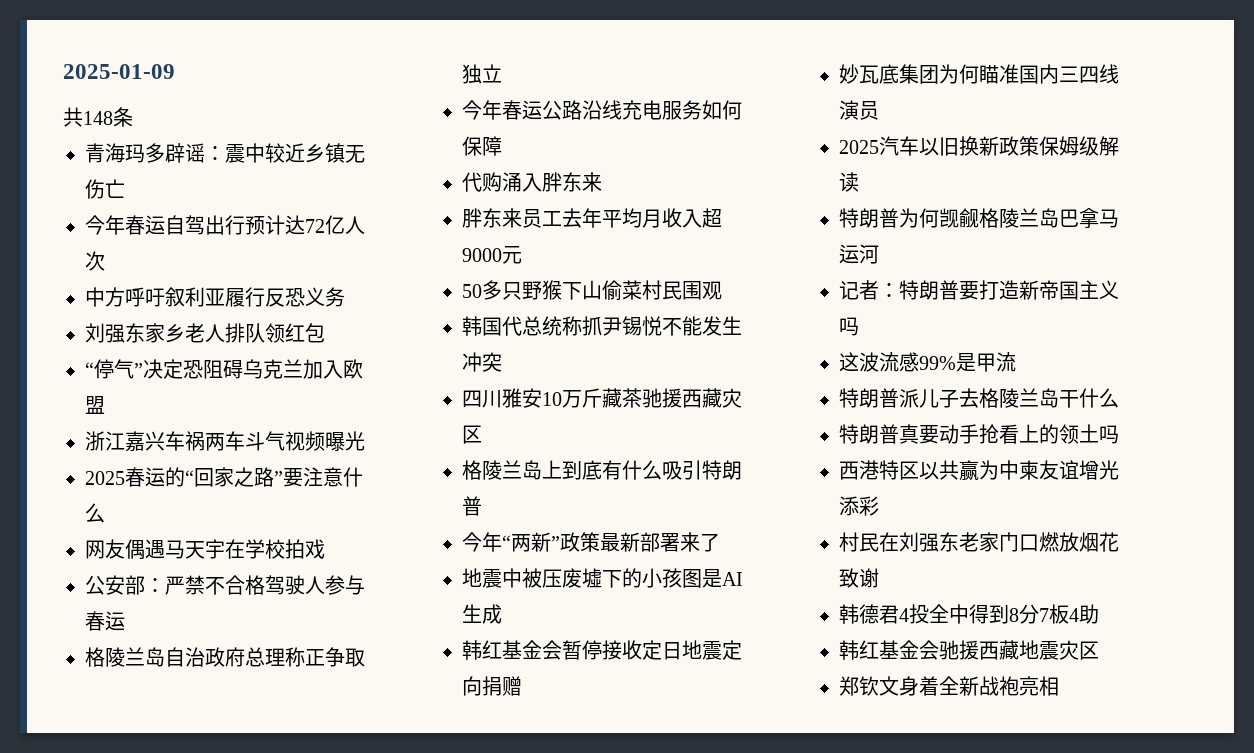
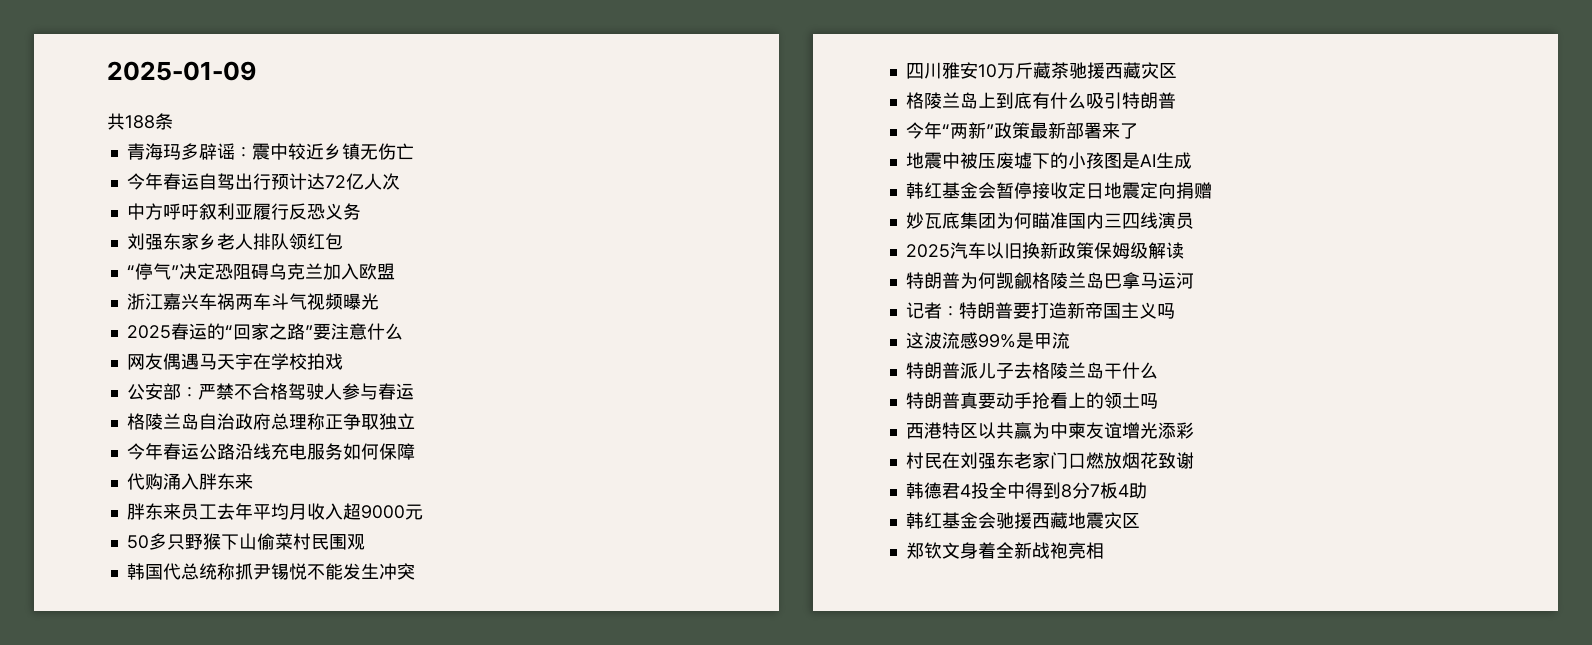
[83,111,113,125] 148 -> [125,115,155,129] 188

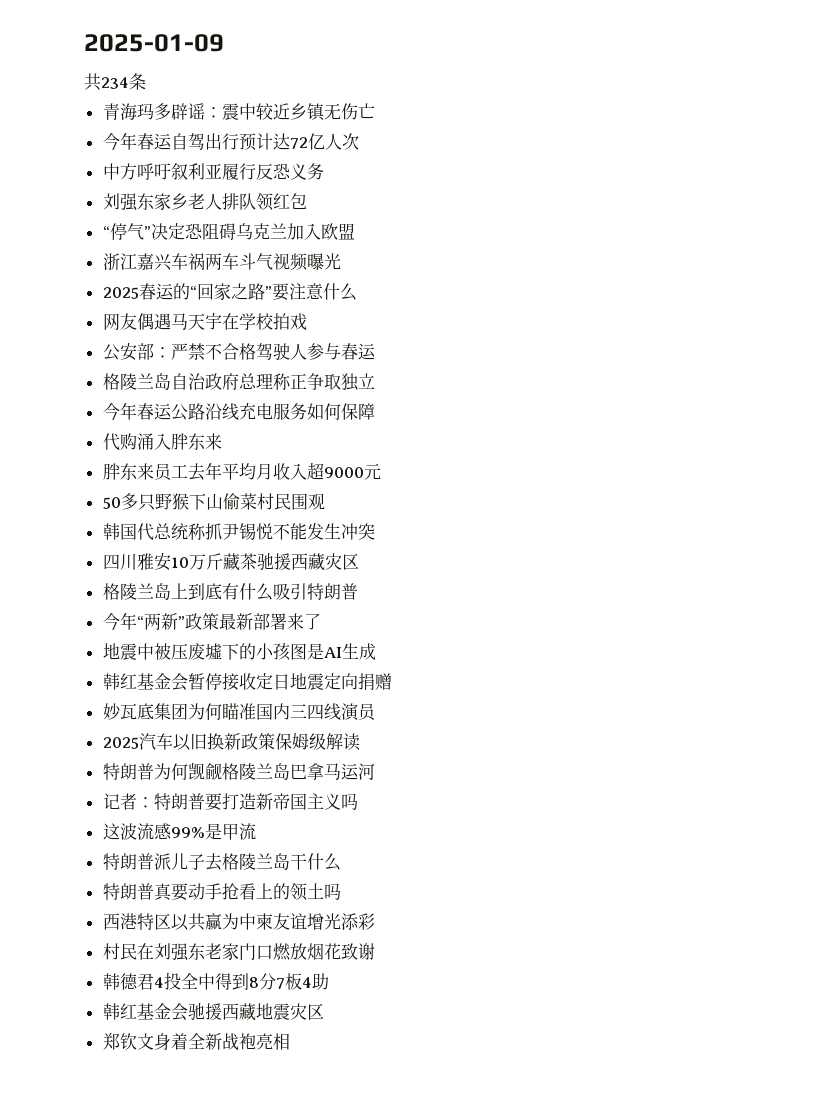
[125,115,155,129] 188 -> [101,77,129,89] 234

